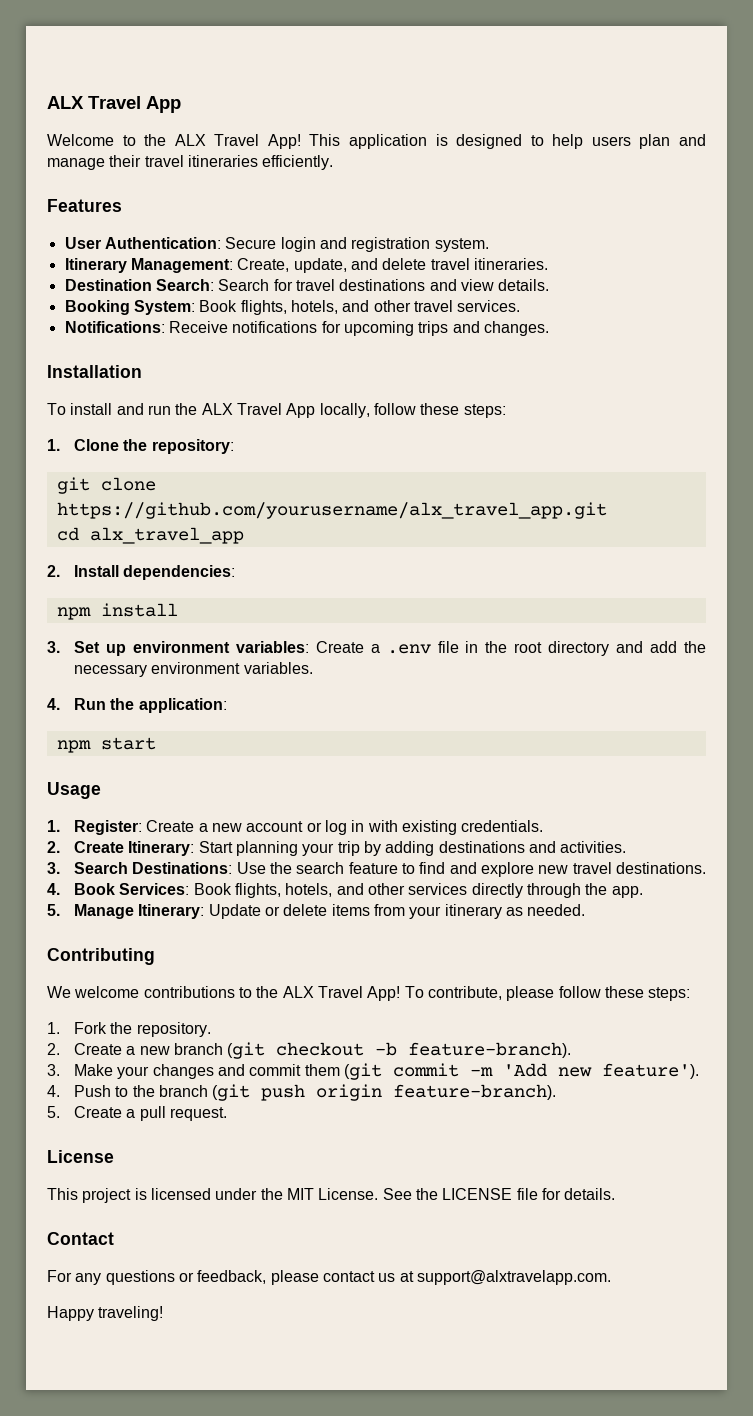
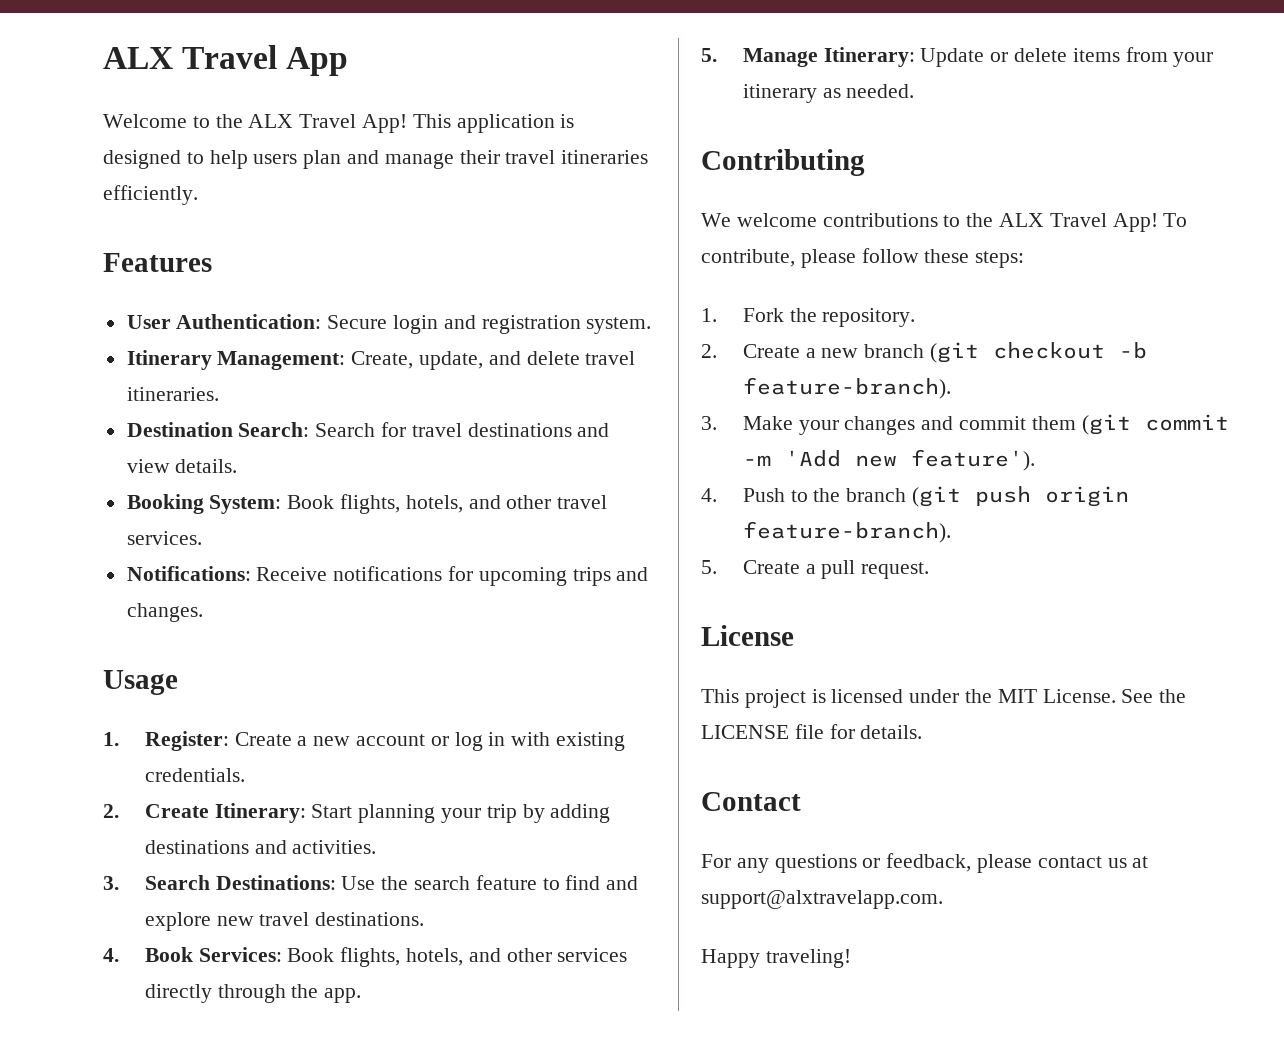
[47,365,142,378] [47,403,506,418] [47,439,234,454] [56,477,156,494] [56,502,607,519] [56,527,244,544] [47,565,236,580] [56,603,178,620] [47,641,706,656] [74,662,313,677] [47,698,227,713] [56,737,156,753] // Installation // To install and run the ALX Travel App locally, follow these steps: // 1. Clone the repository: // git clone https://github.com/yourusername/alx_travel_app.git // cd alx_travel_app // 2. Install dependencies: // npm install // 3. Set up environment variables: Create a .env file in the root directory and add the necessary environment variables. // 4. Run the application: // npm start -> (203, 612) none

